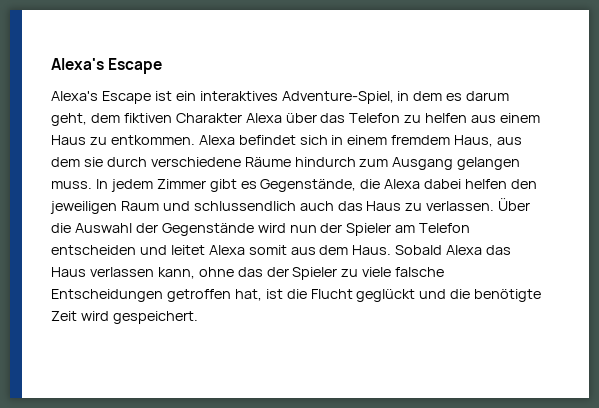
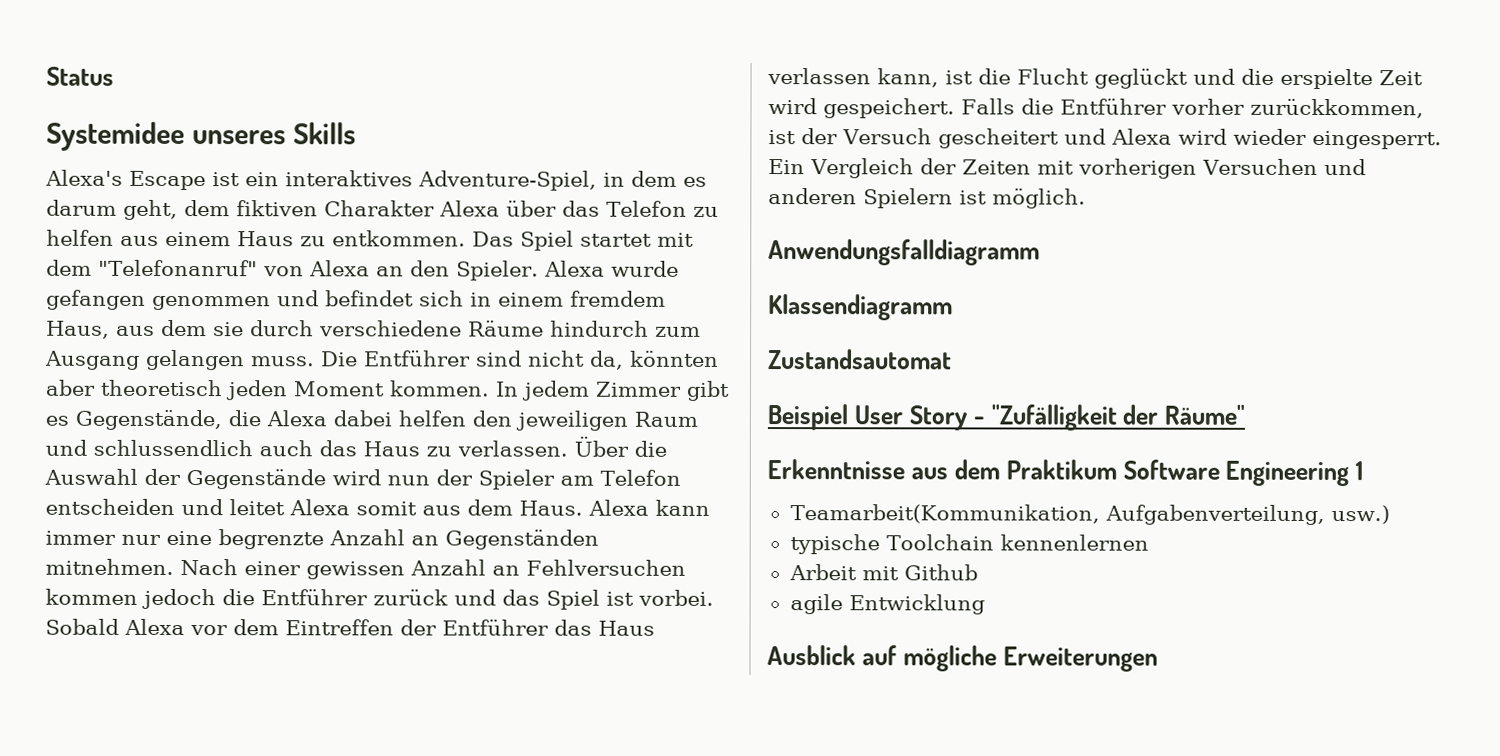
[51,58,163,74] Alexa's Escape -> [46,66,114,86] [46,121,356,152] Status // Systemidee unseres Skills
[198,135,235,145] Alexa -> [472,230,694,251] [46,259,679,281] [46,289,319,311] Das Spiel startet mit dem "Telefonanruf" von Alexa an den Spieler. Alexa wurde gefangen genommen und
(92, 185) none -> [321,350,719,370] [45,379,489,401] Die Entführer sind nicht da, könnten aber theoretisch jeden Moment kommen.
[395,245,512,255] [51,267,445,280] [51,289,262,302] Sobald Alexa das Haus verlassen kann, ohne das der Spieler zu viele falsche Entscheidungen getroffen hat, -> [588,499,710,516] [45,529,599,550] [45,558,686,580] [45,588,714,610] [45,618,655,636] [767,68,939,88] Alexa kann immer nur eine begrenzte Anzahl an Gegenständen mitnehmen. Nach einer gewissen Anzahl an Fehlversuchen kommen jedoch die Entführer zurück und das Spiel ist vorbei. Sobald Alexa vor dem Eintreffen der Entführer das Haus verlassen kann,
[474,289,542,302] benötigte -> [1280,68,1373,90] erspielte
(198, 317) none -> [961,98,1424,119] [768,128,1442,150] [768,158,1366,179] [768,188,1086,209] [768,239,1040,266] [768,294,953,321] [768,349,952,370] [767,404,1246,431] [767,459,1364,487] [789,504,1390,526] [789,534,1149,555] [788,564,978,581] [789,594,985,615] [767,645,1158,672] Falls die Entführer vorher zurückkommen, ist der Versuch gescheitert und Alexa wird wieder eingesperrt. Ein Vergleich der Zeiten mit vorherigen Versuchen und anderen Spielern ist möglich. // Anwendungsfalldiagramm // Klassendiagramm // Zustandsautomat // Beispiel User Story - "Zufälligkeit der Räume" // Erkenntnisse aus dem Praktikum Software Engineering 1 // Teamarbeit(Kommunikation, Aufgabenverteilung, usw.) // typische Toolchain kennenlernen // Arbeit mit Github // agile Entwicklung // Ausblick auf mögliche Erweiterungen

